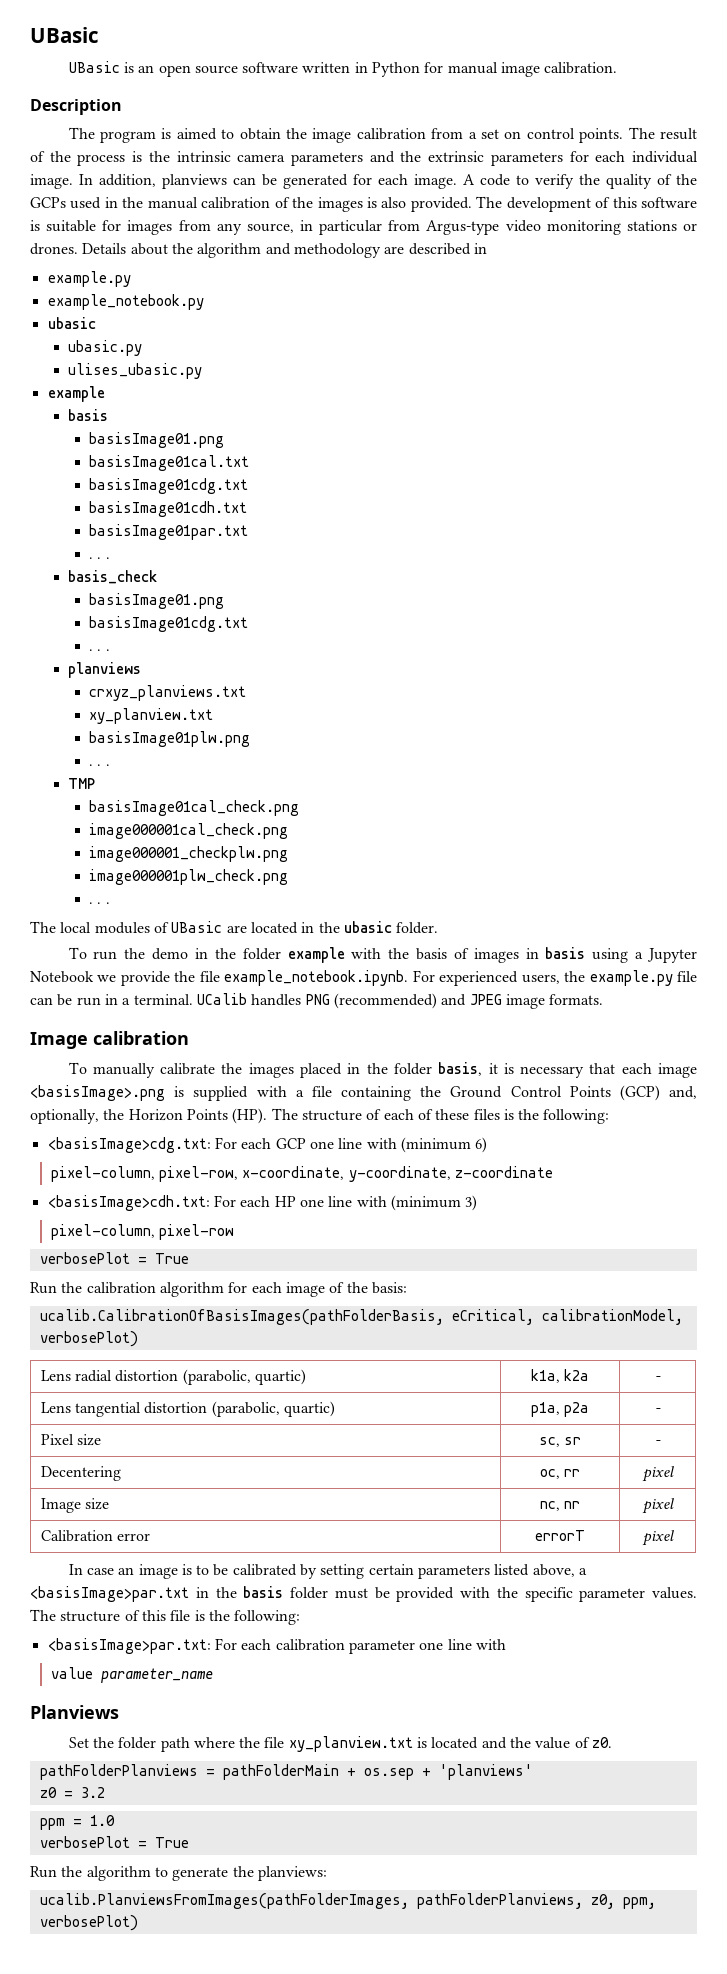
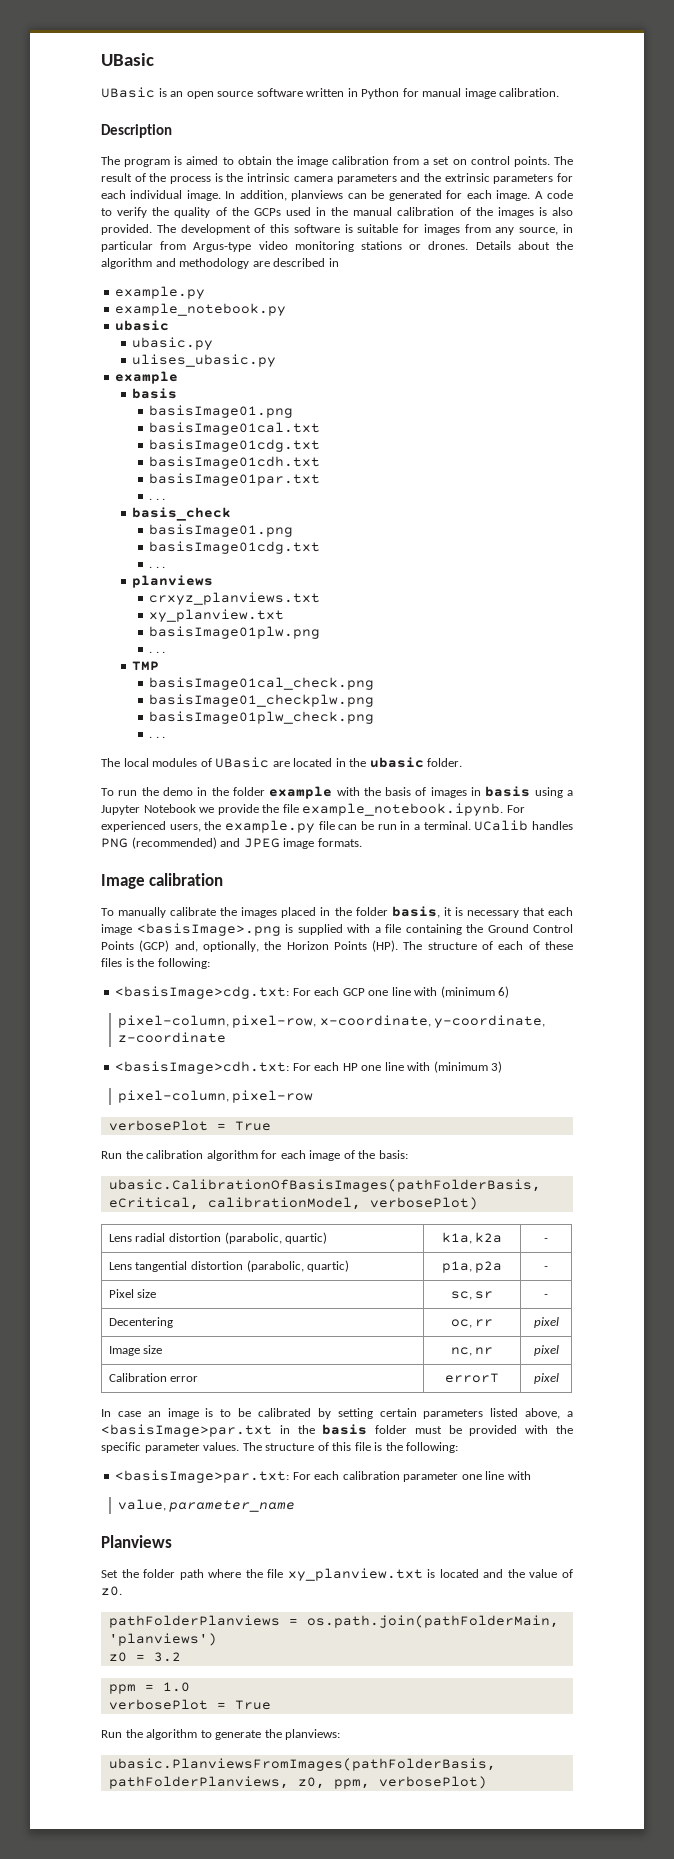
[89,823,289,839] [89,846,289,862] [89,869,289,885] image000001cal_check.png // image000001_checkplw.png // image000001plw_check.png -> [149,694,375,707] [149,711,375,724] basisImage01_checkplw.png // basisImage01plw_check.png
[39,1309,444,1325] ucalib.CalibrationOfBasisImages(pathFolderBasis, -> [108,1179,541,1192] ubasic.CalibrationOfBasisImages(pathFolderBasis,
[50,1667,93,1679] value -> [117,1499,166,1511] value,
[222,1764,533,1780] pathFolderMain + os.sep + 'planviews' -> [306,1615,559,1628] [108,1633,217,1646] os.path.join(pathFolderMain, 'planviews')
[39,1893,409,1909] ucalib.PlanviewsFromImages(pathFolderImages, -> [108,1758,496,1771] ubasic.PlanviewsFromImages(pathFolderBasis,

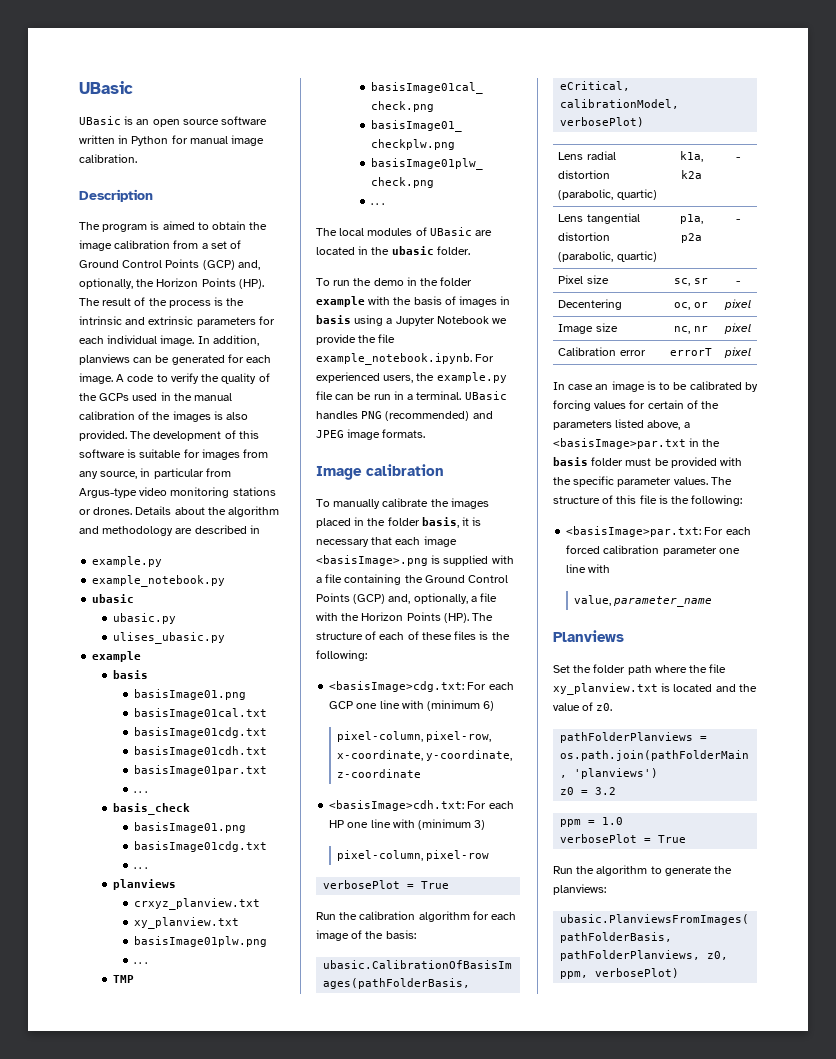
[452,156,550,167] on control points. -> [230,240,242,249] [79,259,260,270] [79,278,264,289] of Ground Control Points (GCP) and, optionally, the Horizon Points (HP).
[293,173,441,184] camera parameters and the -> [125,317,146,325] and
[149,592,321,605] crxyz_planviews.txt -> [134,898,261,910] crxyz_planview.txt
[474,820,529,831] UCalib -> [464,391,507,400] UBasic
(259, 946) none -> [470,593,498,602] [316,612,338,621] a file with
[475,1319,494,1327] rr -> [693,302,708,308] or
[337,1408,417,1419] setting certain -> [553,400,720,411] forcing values for certain of the
(340, 1475) none -> [566,545,601,554] forced

